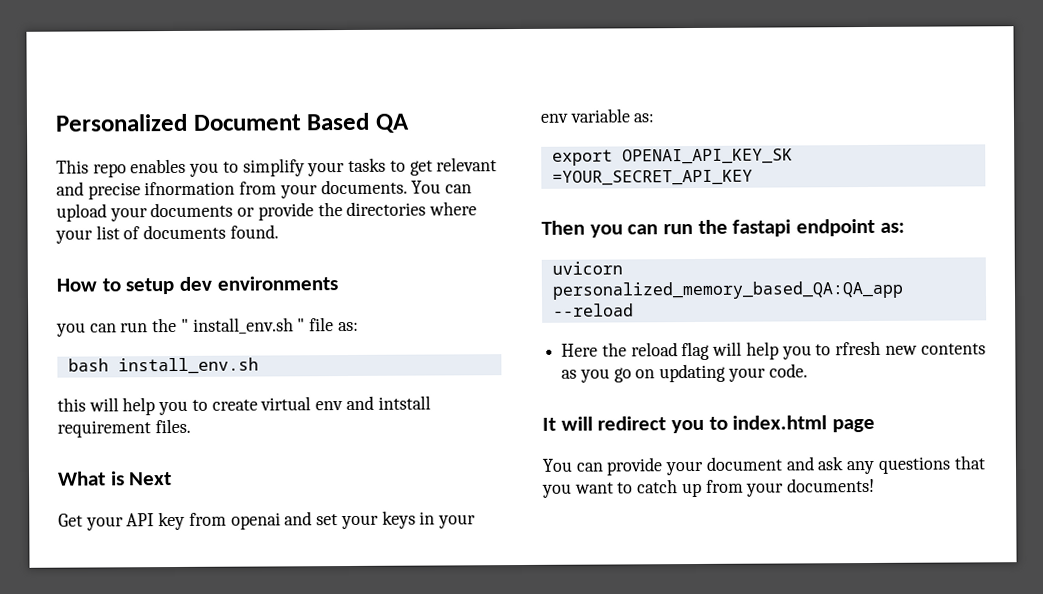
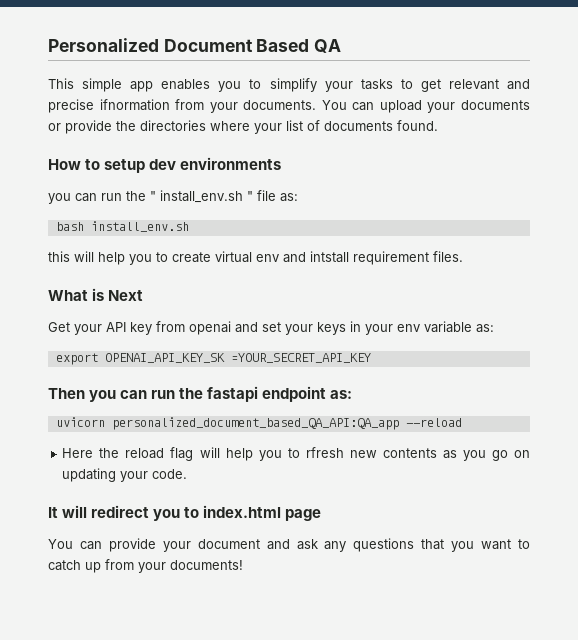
[92,163,127,178] repo -> [82,78,154,92] simple app
[551,280,904,300] personalized_memory_based_QA:QA_app -> [111,417,399,430] personalized_document_based_QA_API:QA_app

